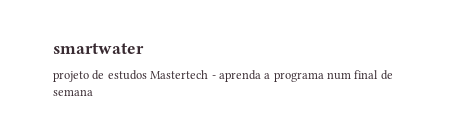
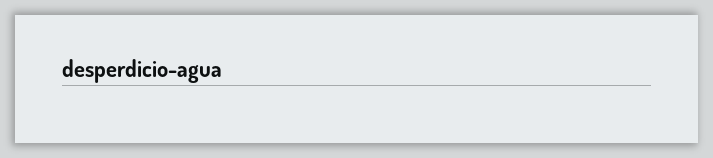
[53,43,144,54] [53,70,393,82] [53,89,93,96] smartwater // projeto de estudos Mastertech - aprenda a programa num final de semana -> [62,59,222,83] desperdicio-agua

